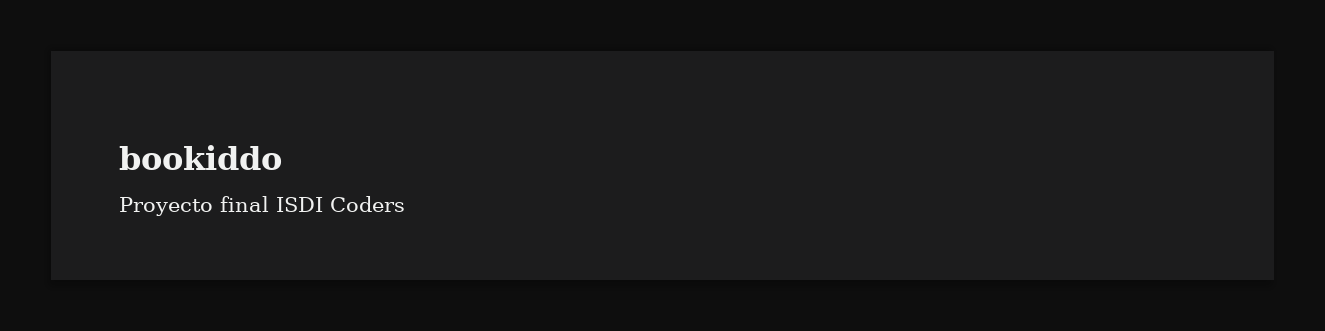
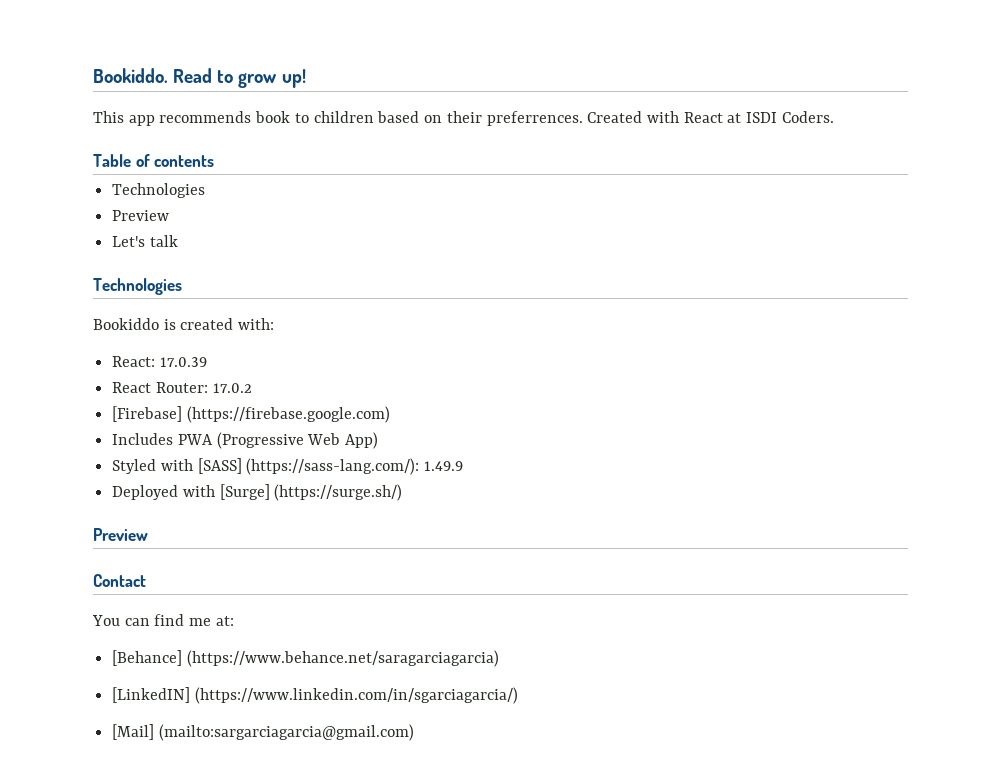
[119,145,282,170] [119,196,405,216] bookiddo // Proyecto final ISDI Coders -> [93,68,306,88] [93,111,834,126] [93,154,215,167] [112,183,206,198] [112,210,170,221] [112,235,178,247] [93,278,182,295] [93,318,275,330] [112,356,207,367] [112,382,252,393] [112,406,390,423] [112,432,379,449] [112,458,464,475] [112,484,403,501] [93,528,148,541] [93,574,146,587] [92,614,234,626] [112,650,499,667] [112,687,518,704] [112,724,414,741] Bookiddo. Read to grow up! // This app recommends book to children based on their preferrences. Created with React at ISDI Coders. // Table of contents // Technologies // Preview // Let's talk // Technologies // Bookiddo is created with: // React: 17.0.39 // React Router: 17.0.2 // [Firebase] (https://firebase.google.com) // Includes PWA (Progressive Web App) // Styled with [SASS] (https://sass-lang.com/): 1.49.9 // Deployed with [Surge] (https://surge.sh/) // Preview // Contact // You can find me at: // [Behance] (https://www.behance.net/saragarciagarcia) // [LinkedIN] (https://www.linkedin.com/in/sgarciagarcia/) // [Mail] (mailto:sargarciagarcia@gmail.com)

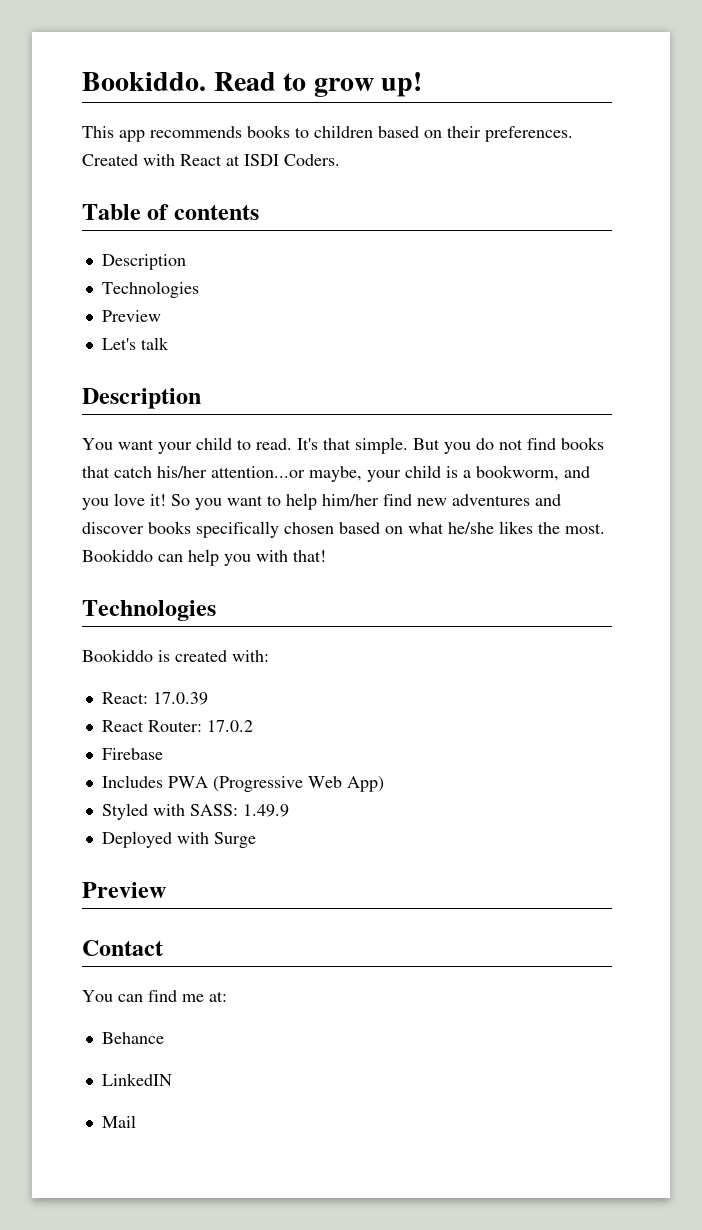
[255,111,291,123] book -> [247,125,290,138] books
[486,111,583,126] preferrences. -> [485,126,573,142] preferences.
(215, 161) none -> [101,254,186,270] // Description
(178, 241) none -> [82,388,201,409] [82,437,604,454] [82,465,590,482] [82,493,561,510] [82,521,605,538] [82,549,326,566] // Description // You want your child to read. It's that simple. But you do not find books that catch his/her attention...or maybe, your child is a bookworm, and you love it! So you want to help him/her find new adventures and discover books specifically chosen based on what he/she likes the most. Bookiddo can help you with that!
[112,406,390,423] [Firebase] (https://firebase.google.com) -> [101,748,163,760] Firebase
[197,458,420,475] [SASS] (https://sass-lang.com/): -> [189,804,238,816] SASS:
[219,484,403,501] [Surge] (https://surge.sh/) -> [213,832,256,848] Surge
[112,650,499,667] [112,687,518,704] [112,724,414,741] [Behance] (https://www.behance.net/saragarciagarcia) // [LinkedIN] (https://www.linkedin.com/in/sgarciagarcia/) // [Mail] (mailto:sargarciagarcia@gmail.com) -> [101,1032,164,1044] [101,1073,172,1086] [101,1115,136,1128] Behance // LinkedIN // Mail

